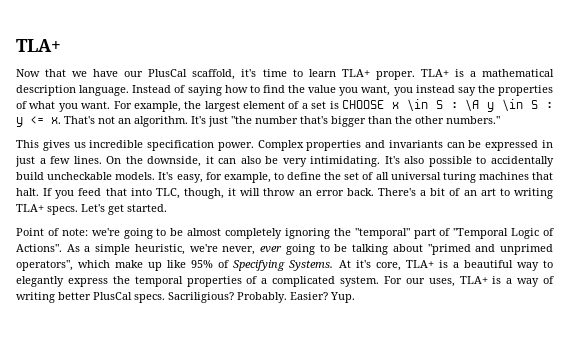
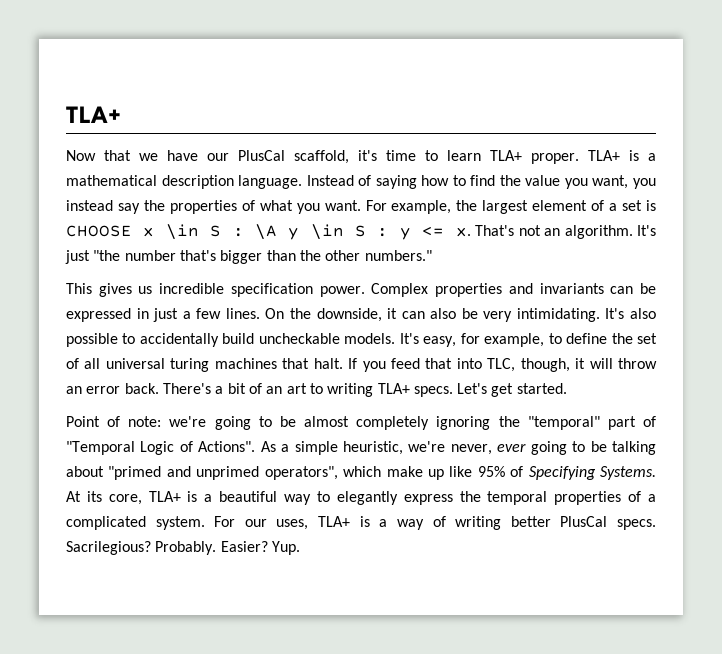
[355,260,371,268] it's -> [86,491,102,502] its
[168,292,234,303] Sacriligious? -> [66,541,151,555] Sacrilegious?

